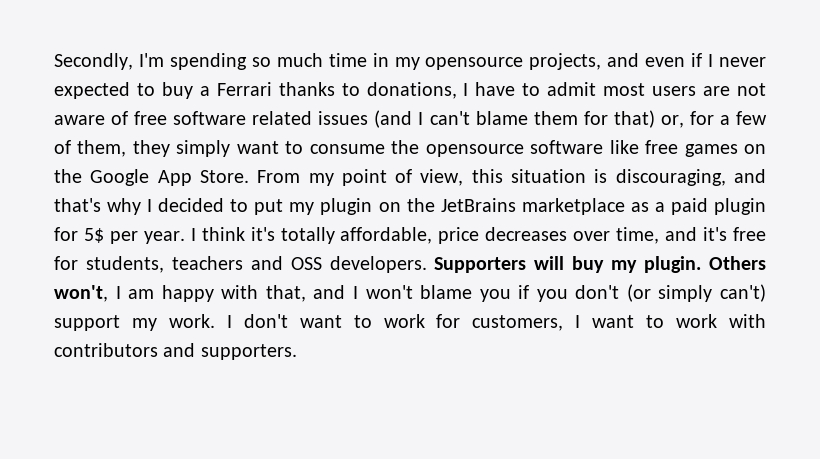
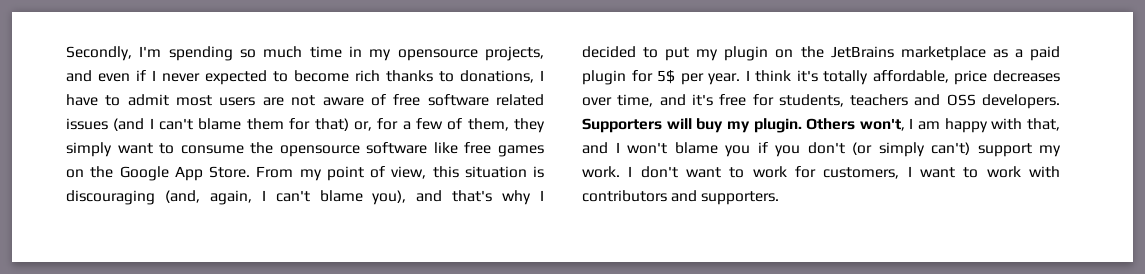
[161,82,272,99] buy a Ferrari -> [294,70,380,82] become rich
[615,169,726,186] discouraging, -> [66,190,407,205] discouraging (and, again, I can't blame you),

